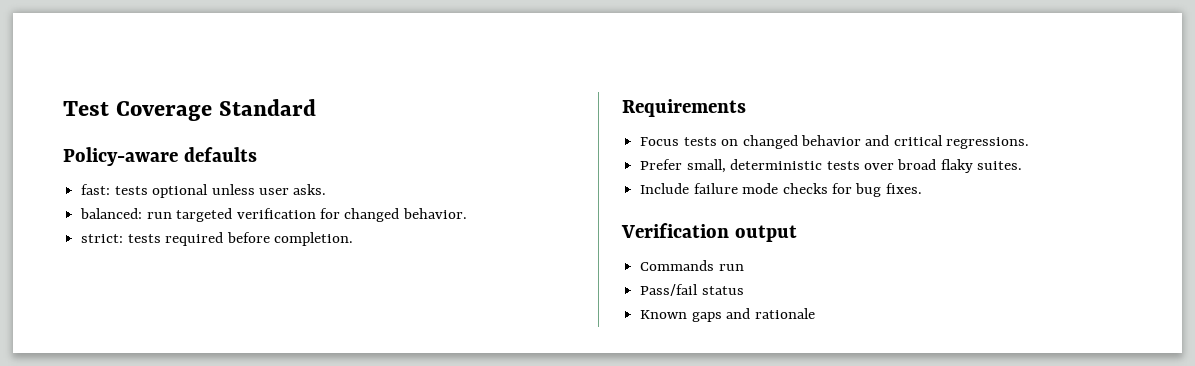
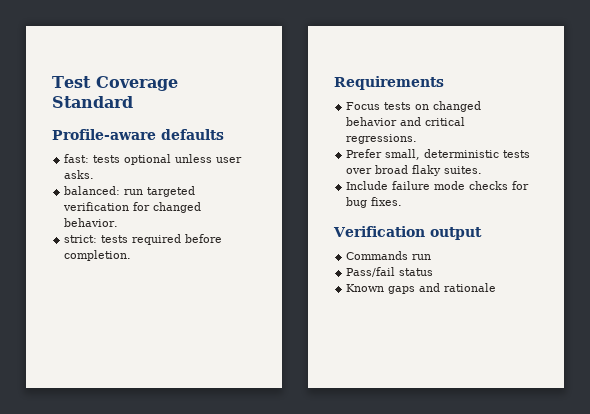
[63,147,178,166] Policy-aware -> [52,129,156,140] Profile-aware

